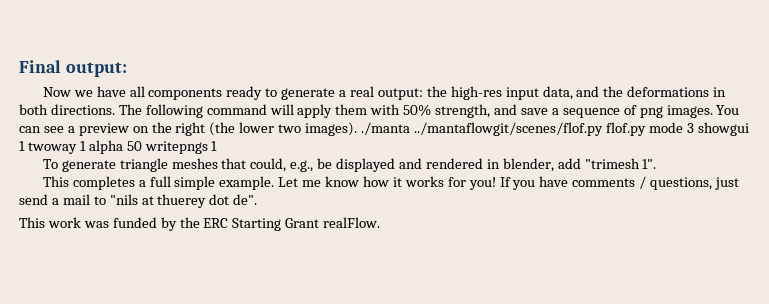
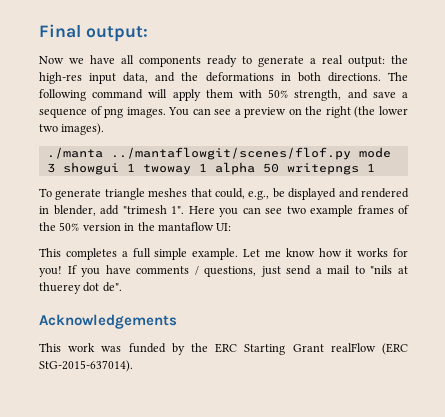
(358, 129) none -> (105, 129) //
[605,122,646,136] flof.py -> (351, 153) none
(657, 164) none -> [188,205,409,217] [39,222,232,231] Here you can see two example frames of the 50% version in the mantaflow UI:
(258, 199) none -> [39,314,177,329] // Acknowledgements
[323,217,381,228] realFlow. -> [330,343,408,355] [39,360,133,372] realFlow (ERC StG-2015-637014).

